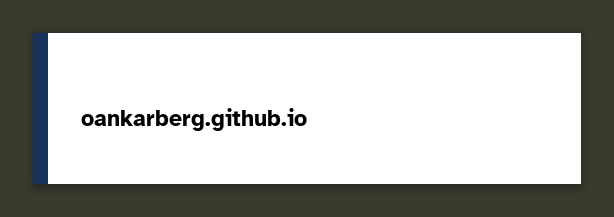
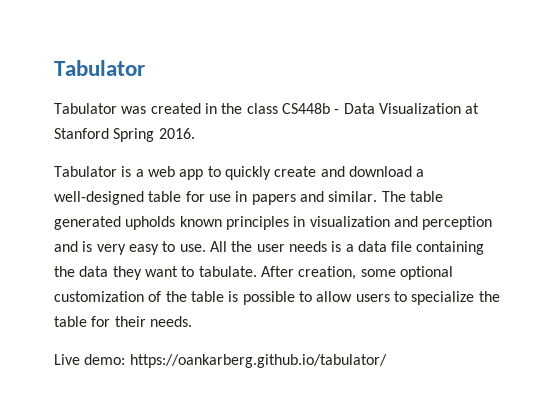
[81,108,307,131] oankarberg.github.io -> [54,60,145,76] [54,103,480,114] [54,128,195,142] [54,166,425,180] [54,191,443,205] [54,216,493,230] [54,241,485,255] [54,266,453,280] [54,291,500,305] [54,316,192,327] [54,354,387,368] Tabulator // Tabulator was created in the class CS448b - Data Visualization at Stanford Spring 2016. // Tabulator is a web app to quickly create and download a well-designed table for use in papers and similar. The table generated upholds known principles in visualization and perception and is very easy to use. All the user needs is a data file containing the data they want to tabulate. After creation, some optional customization of the table is possible to allow users to specialize the table for their needs. // Live demo: https://oankarberg.github.io/tabulator/

